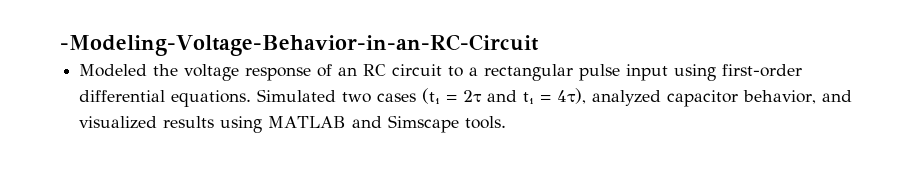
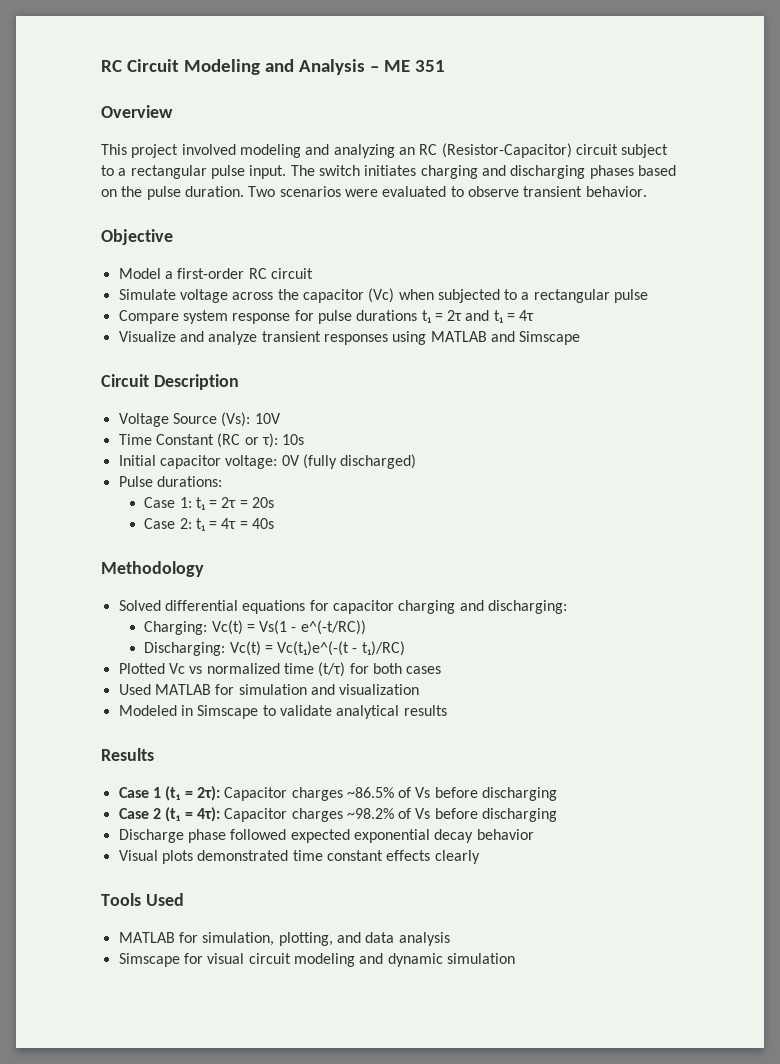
[60,34,539,56] [79,64,803,81] [79,88,441,107] -Modeling-Voltage-Behavior-in-an-RC-Circuit // Modeled the voltage response of an RC circuit to a rectangular pulse input using first-order differential equations. Simulated two cases (t₁ -> [101,59,445,75] [101,105,173,118] [101,143,669,158] [101,165,676,179] [101,186,647,200] [101,229,173,245] [118,268,313,279] [118,288,649,303] [118,310,431,324] RC Circuit Modeling and Analysis – ME 351 // Overview // This project involved modeling and analyzing an RC (Resistor-Capacitor) circuit subject to a rectangular pulse input. The switch initiates charging and discharging phases based on the pulse duration. Two scenarios were evaluated to observe transient behavior. // Objective // Model a first-order RC circuit // Simulate voltage across the capacitor (Vc) when subjected to a rectangular pulse // Compare system response for pulse durations t₁
[557,88,853,107] [79,115,507,133] 4τ), analyzed capacitor behavior, and visualized results using MATLAB and Simscape tools. -> [519,310,535,321] [118,331,581,345] [101,374,239,390] [118,412,281,427] [118,433,305,448] [118,454,417,469] [118,476,222,487] [144,497,275,510] [144,518,275,531] [101,561,204,577] [118,600,567,614] [144,620,366,635] [144,641,405,656] [118,662,442,677] [118,684,420,695] [118,705,447,719] [101,748,154,761] [118,786,558,801] [118,807,558,822] [118,829,534,843] [118,850,480,864] [101,893,184,906] [118,932,450,946] [118,953,515,967] 4τ // Visualize and analyze transient responses using MATLAB and Simscape // Circuit Description // Voltage Source (Vs): 10V // Time Constant (RC or τ): 10s // Initial capacitor voltage: 0V (fully discharged) // Pulse durations: // Case 1: t₁ = 2τ = 20s // Case 2: t₁ = 4τ = 40s // Methodology // Solved differential equations for capacitor charging and discharging: // Charging: Vc(t) = Vs(1 - e^(-t/RC)) // Discharging: Vc(t) = Vc(t₁)e^(-(t - t₁)/RC) // Plotted Vc vs normalized time (t/τ) for both cases // Used MATLAB for simulation and visualization // Modeled in Simscape to validate analytical results // Results // Case 1 (t₁ = 2τ): Capacitor charges ~86.5% of Vs before discharging // Case 2 (t₁ = 4τ): Capacitor charges ~98.2% of Vs before discharging // Discharge phase followed expected exponential decay behavior // Visual plots demonstrated time constant effects clearly // Tools Used // MATLAB for simulation, plotting, and data analysis // Simscape for visual circuit modeling and dynamic simulation

